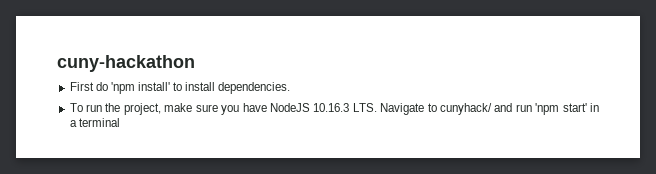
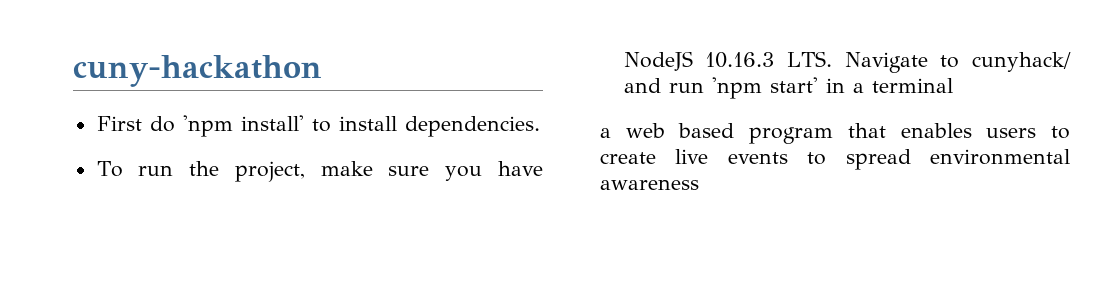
(120, 122) none -> [600,123,1070,144] [600,149,1070,170] [600,179,699,190] // a web based program that enables users to create live events to spread environmental awareness

